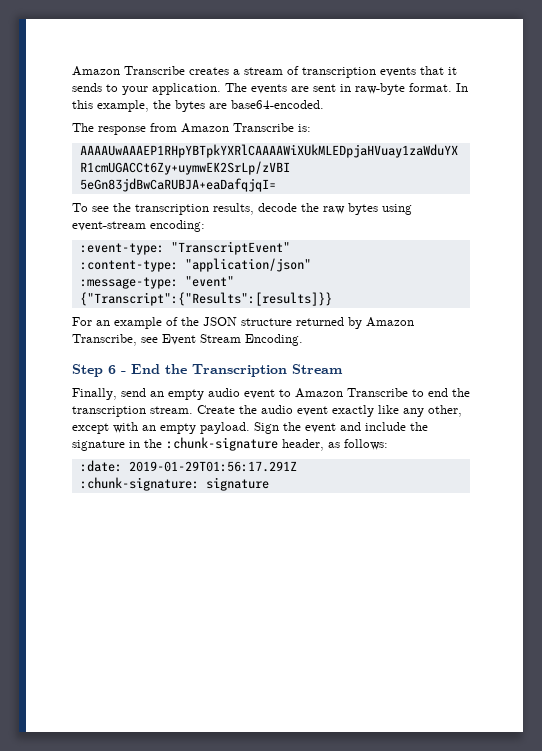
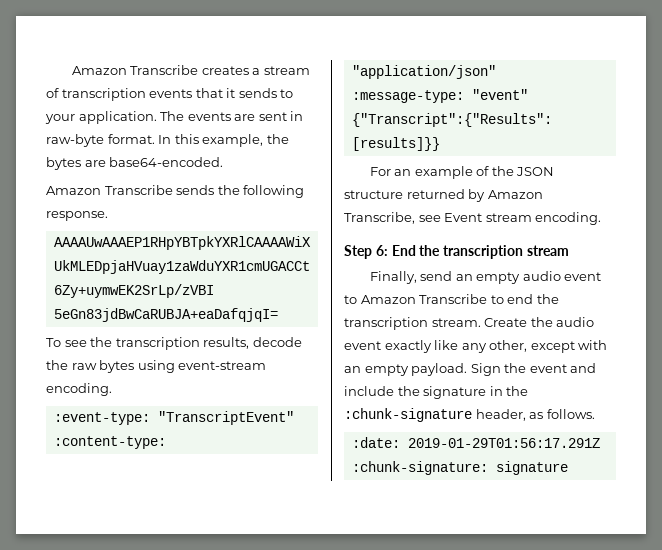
[72,123,311,135] The response from Amazon Transcribe is: -> [46,185,305,198] [46,211,108,221] Amazon Transcribe sends the following response.
[150,220,205,232] encoding: -> [46,383,112,396] encoding.
[200,334,303,346] Stream Encoding. -> [485,212,602,225] stream encoding.
[108,364,343,377] 6 - End the Transcription Stream -> [375,245,569,259] 6: End the transcription stream
[344,439,388,450] follows: -> [546,409,595,419] follows.

